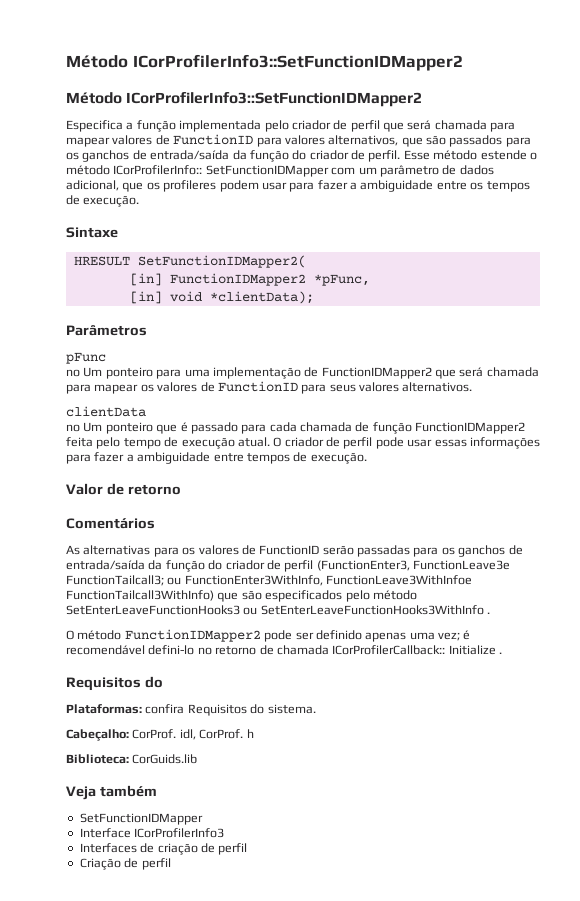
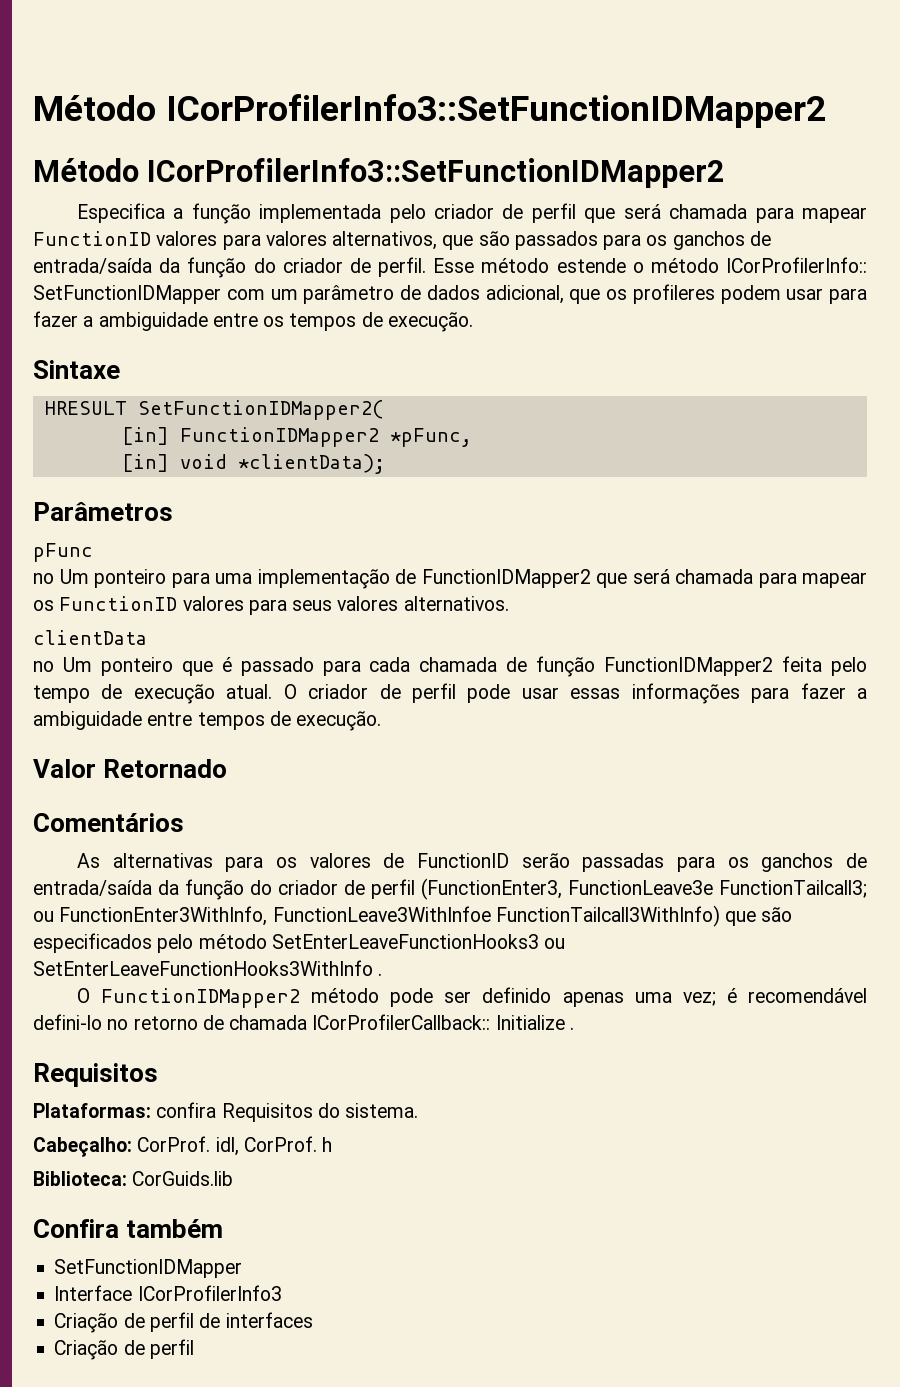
[112,134,254,145] valores de FunctionID -> [33,231,218,246] FunctionID valores
[157,381,298,392] valores de FunctionID -> [59,596,244,611] FunctionID valores
[106,483,181,495] de retorno -> [103,759,228,778] Retornado
[77,629,261,642] método FunctionIDMapper2 -> [101,988,380,1008] FunctionIDMapper2 método
[144,676,163,688] do -> (158, 1075) none
[66,786,96,800] Veja -> [33,1219,119,1238] Confira
[79,843,248,855] Interfaces de criação de perfil -> [54,1312,313,1333] Criação de perfil de interfaces

